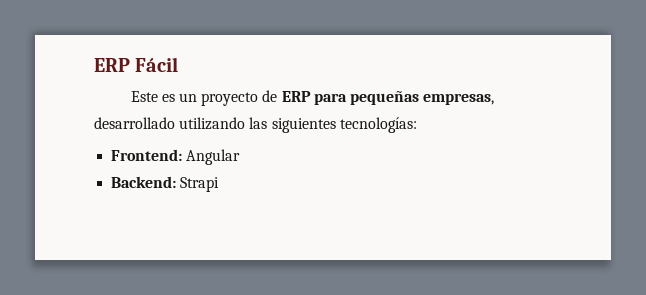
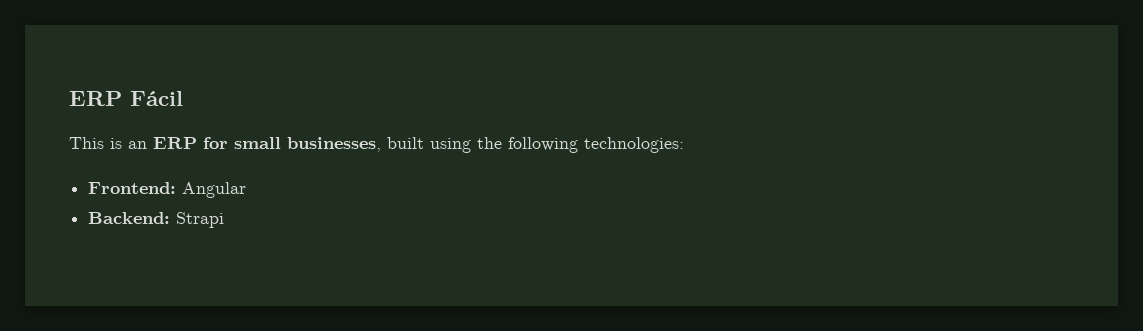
[130,90,495,106] [94,117,417,133] Este es un proyecto de ERP para pequeñas empresas, desarrollado utilizando las siguientes tecnologías: -> [69,137,684,153] This is an ERP for small businesses, built using the following technologies:

